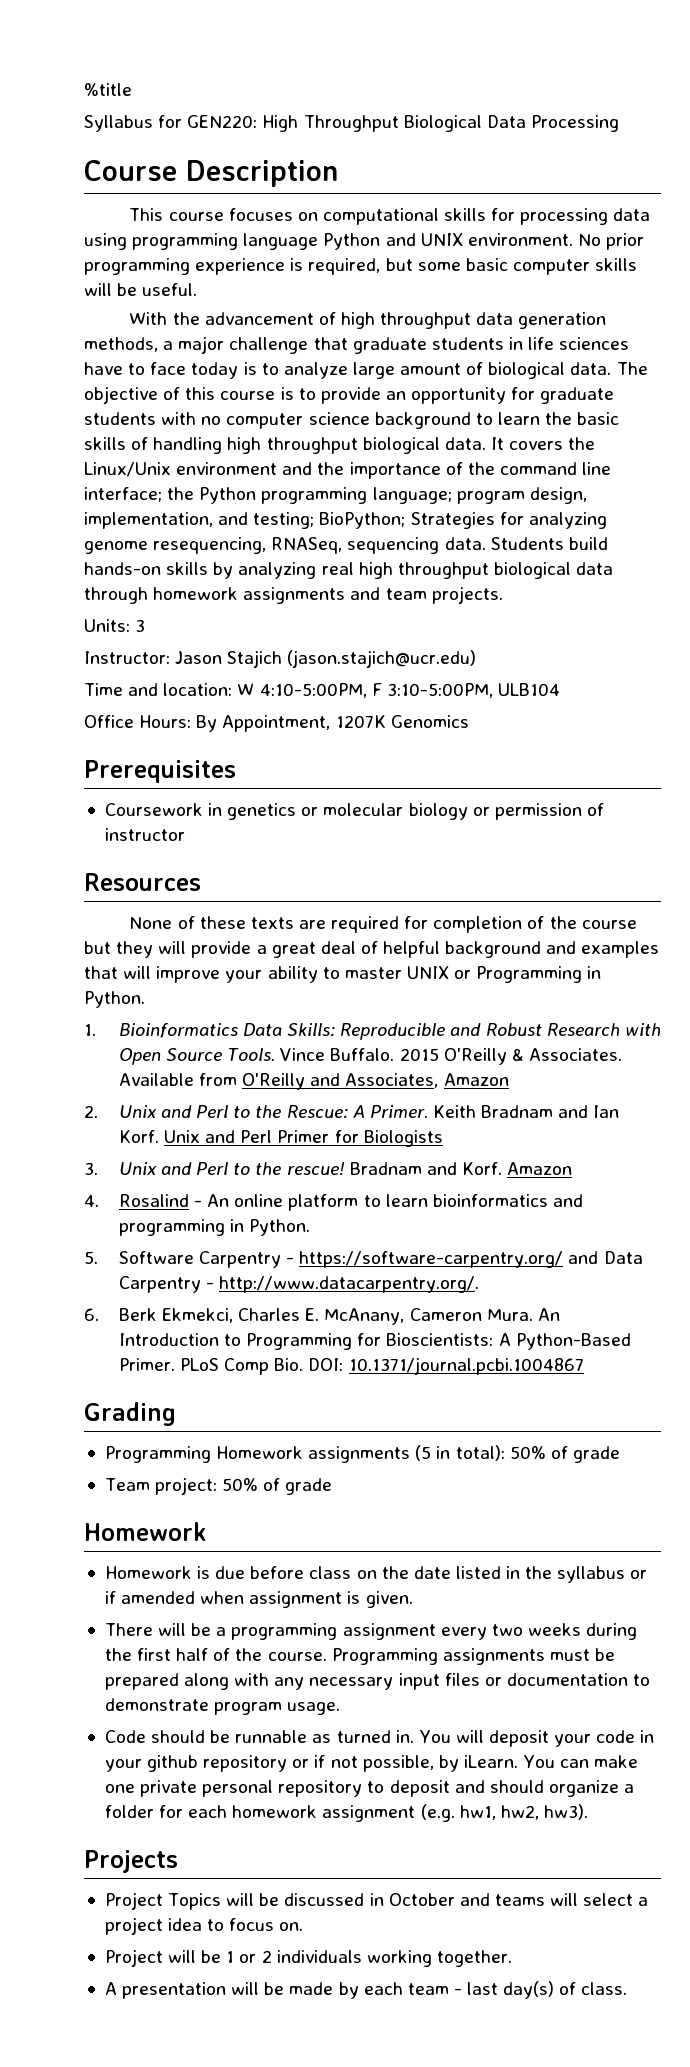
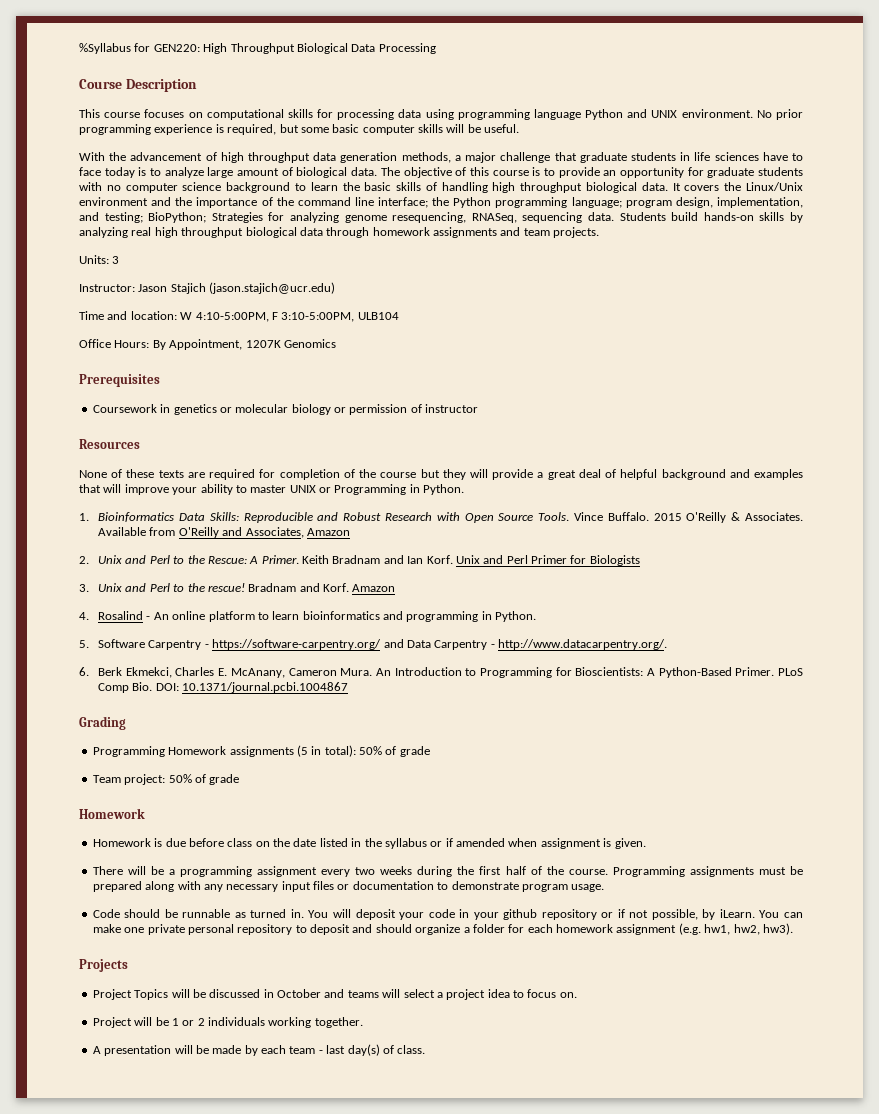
[84,83,132,96] [84,115,153,132] %title // Syllabus -> [79,43,131,54] %Syllabus

